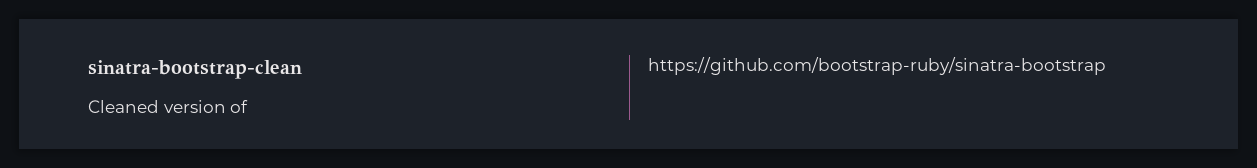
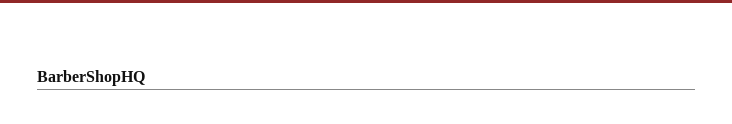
[88,60,302,79] [88,100,249,113] [648,57,1106,75] sinatra-bootstrap-clean // Cleaned version of https://github.com/bootstrap-ruby/sinatra-bootstrap -> [37,70,145,86] BarberShopHQ

